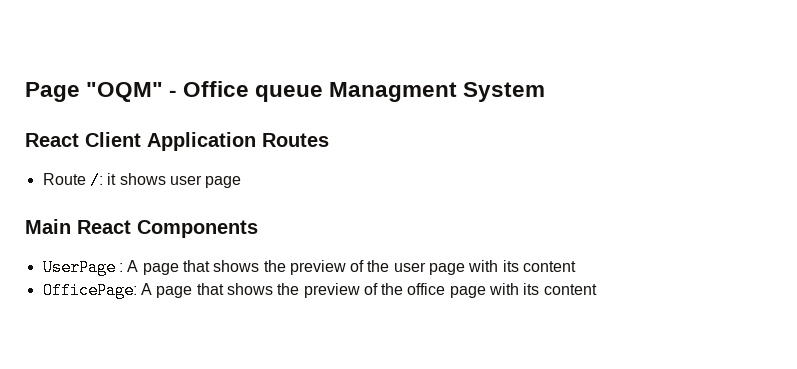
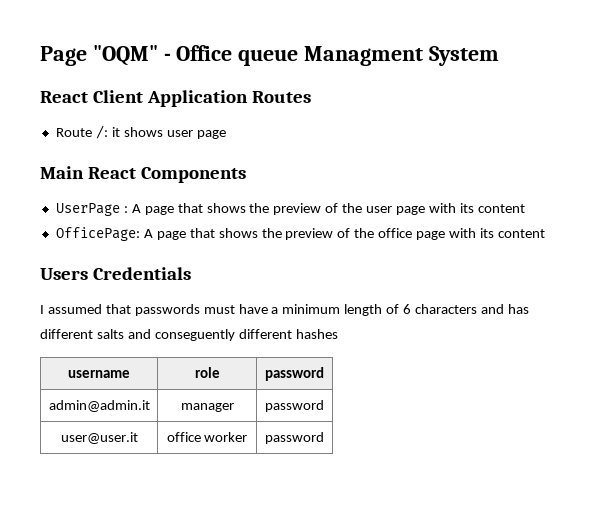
(597, 289) none -> [40,267,191,280] [40,304,529,316] [40,329,338,341] [68,370,130,378] [194,367,220,378] [265,367,324,381] [48,400,150,412] [180,403,234,412] [265,400,324,412] [60,432,138,444] [166,432,248,442] [265,432,324,444] // Users Credentials // I assumed that passwords must have a minimum length of 6 characters and has different salts and conseguently different hashes // username | role | password // admin@admin.it | manager | password // user@user.it | office worker | password

